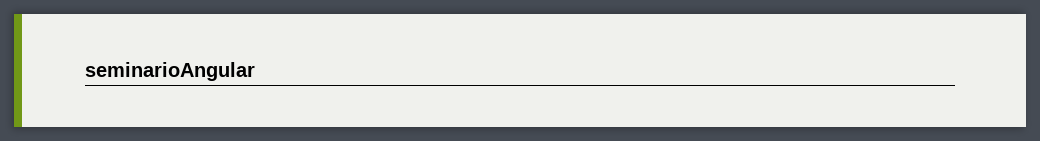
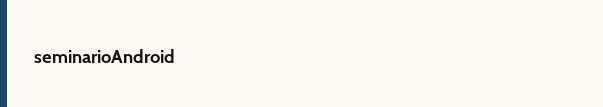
[85,62,255,81] seminarioAngular -> [34,49,175,63] seminarioAndroid

